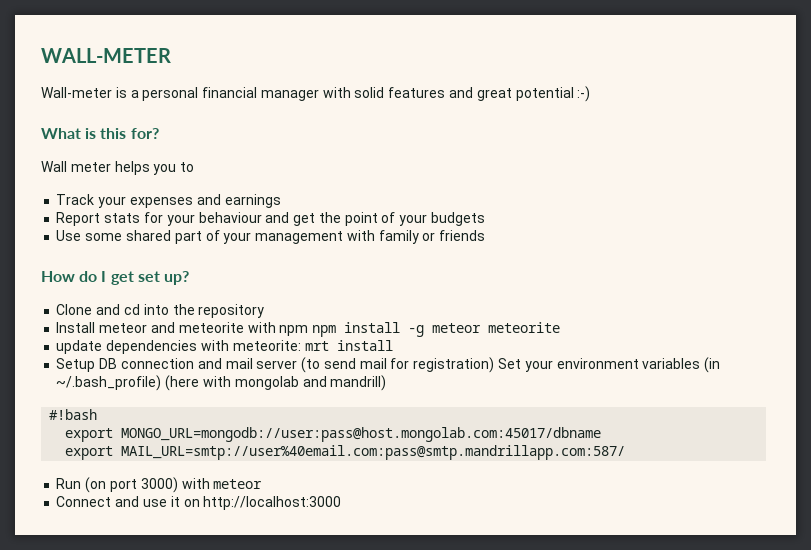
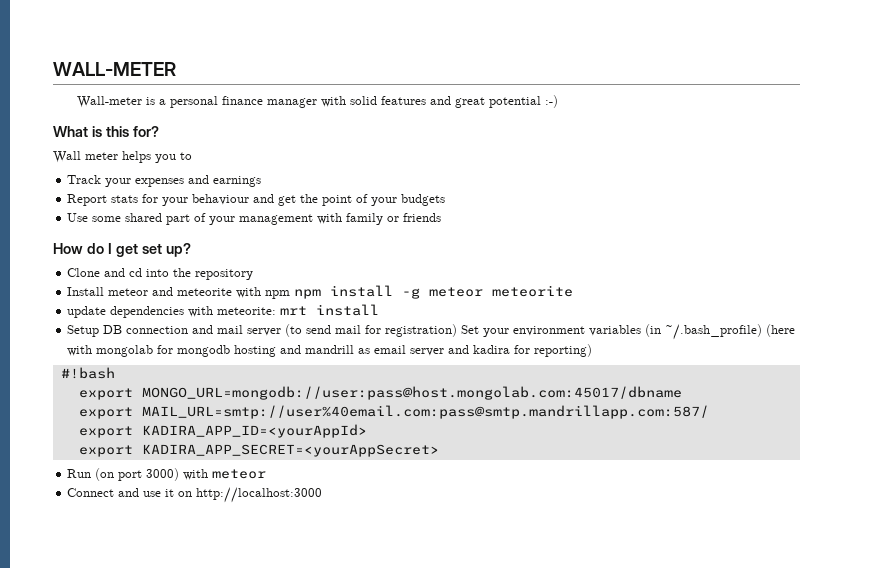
[202,87,258,98] financial -> [221,96,263,105] finance
[302,375,387,391] and mandrill) -> [157,344,593,357] for mongodb hosting and mandrill as email server and kadira for reporting)
(626, 452) none -> [78,424,367,438] [78,444,439,457] // export KADIRA_APP_ID=<yourAppId> // export KADIRA_APP_SECRET=<yourAppSecret>

